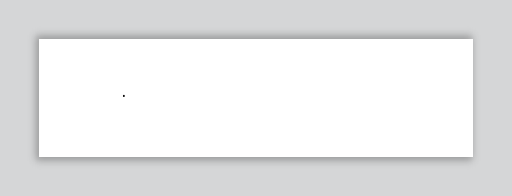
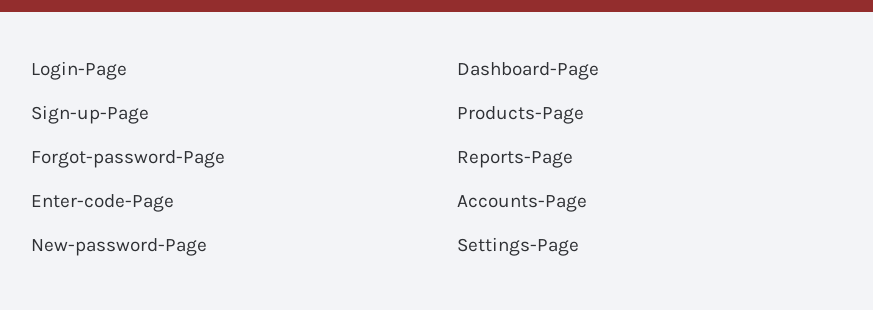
[122,94,126,97] . -> [31,61,127,80] [31,105,149,124] [31,150,225,168] [31,194,174,212] [31,238,207,256] [457,62,599,80] [457,106,584,124] [457,151,573,168] [457,195,587,212] [457,237,579,256] Login-Page // Sign-up-Page // Forgot-password-Page // Enter-code-Page // New-password-Page // Dashboard-Page // Products-Page // Reports-Page // Accounts-Page // Settings-Page

